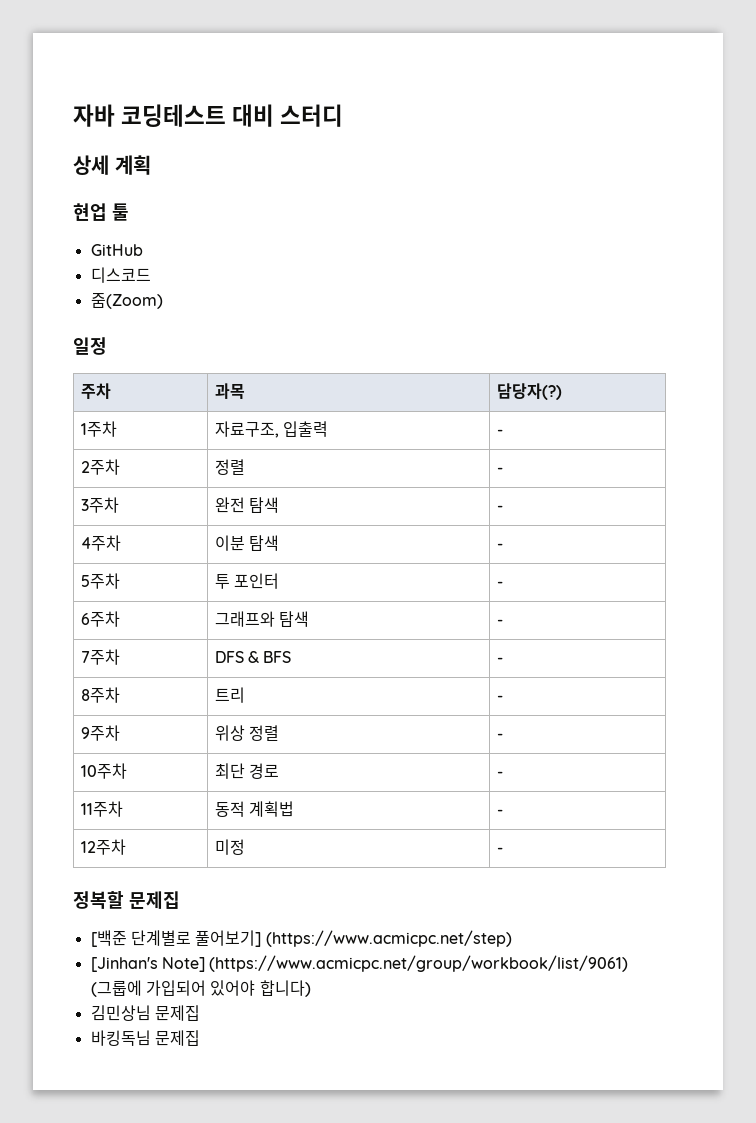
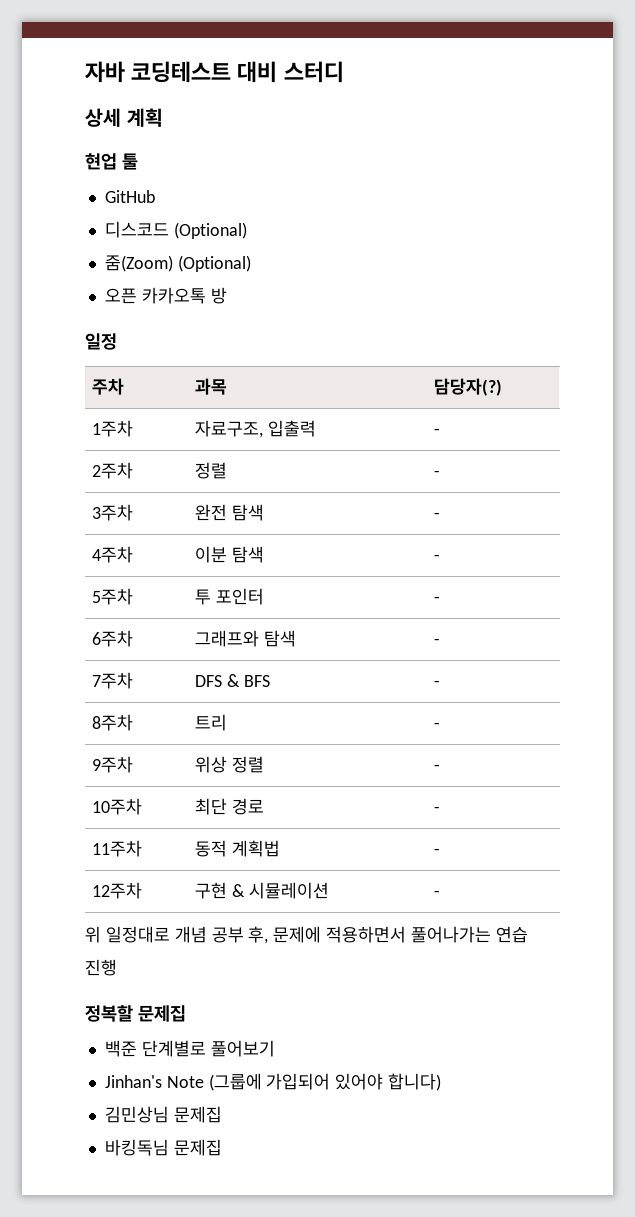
(151, 275) none -> [173,222,247,239] (Optional)
(163, 301) none -> [177,255,251,272] [104,287,227,304] (Optional) // 오픈 카카오톡 방
[214,839,245,855] [496,847,503,853] [73,891,180,909] [90,930,512,947] [90,955,629,972] 미정 | - // 정복할 문제집 // [백준 단계별로 풀어보기] (https://www.acmicpc.net/step) // [Jinhan's Note] (https://www.acmicpc.net/group/workbook/list/9061) -> [195,882,330,899] [434,890,441,897] [85,926,528,944] [85,959,117,976] [85,1005,186,1022] [104,1040,275,1057] [104,1075,204,1088] 구현 & 시뮬레이션 | - // 위 일정대로 개념 공부 후, 문제에 적용하면서 풀어나가는 연습 진행 // 정복할 문제집 // 백준 단계별로 풀어보기 // Jinhan's Note

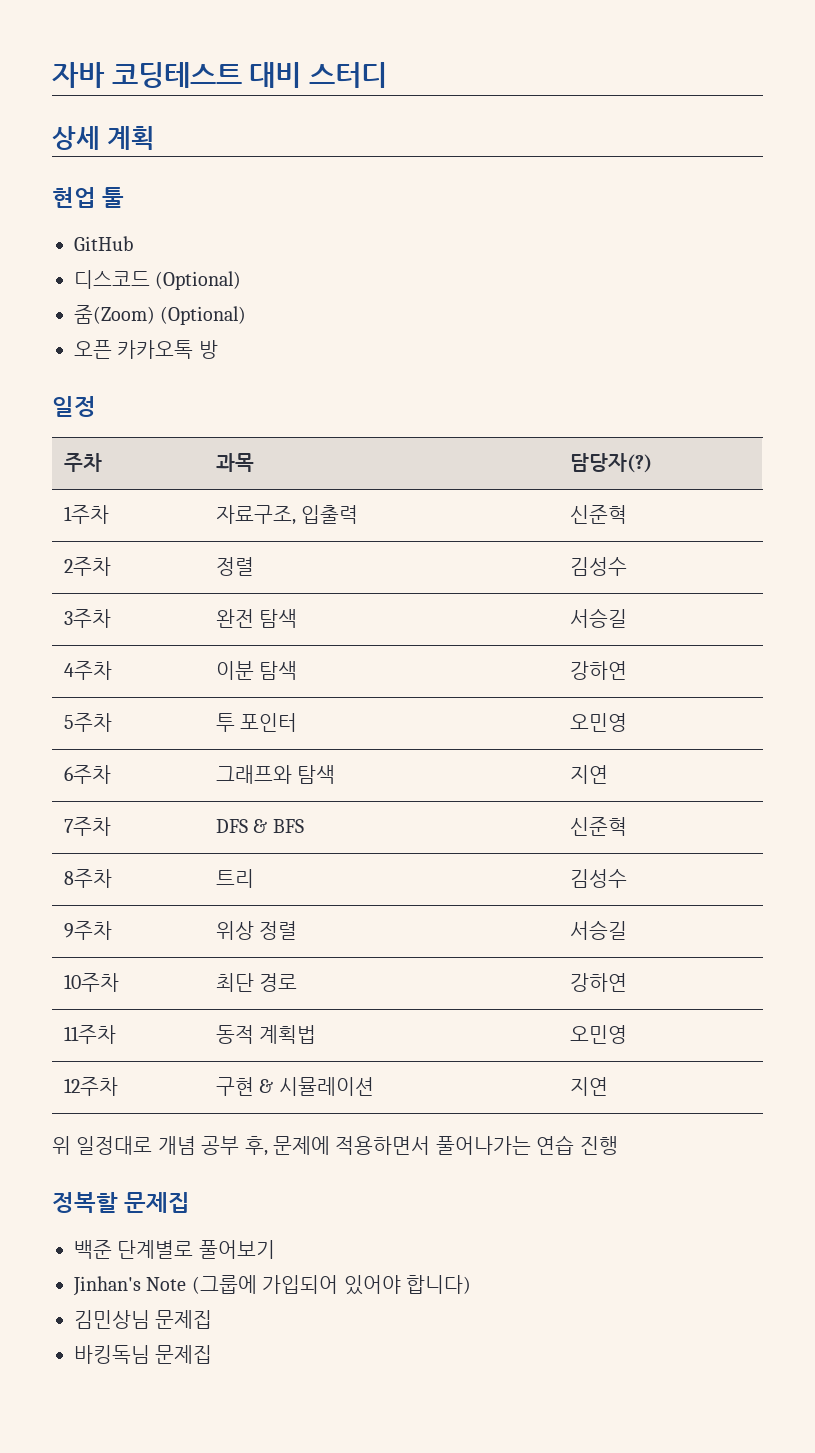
[434,428,441,435] - -> [569,505,627,524] 신준혁
[434,470,441,477] - -> [569,557,627,576] 김성수
[434,512,441,519] - -> [569,608,627,628] 서승길
[434,554,441,561] - -> [569,661,627,680] 강하연
[434,596,441,603] - -> [569,713,627,732] 오민영
[434,638,441,645] - -> [569,765,608,784] 지연
[434,680,441,687] - -> [569,817,627,836] 신준혁
[434,722,441,729] - -> [569,869,627,888] 김성수
[434,764,441,771] - -> [569,920,627,940] 서승길
[434,806,441,813] - -> [569,973,627,992] 강하연
[434,848,441,855] - -> [569,1025,627,1044] 오민영
[434,890,441,897] - -> [569,1077,608,1096] 지연

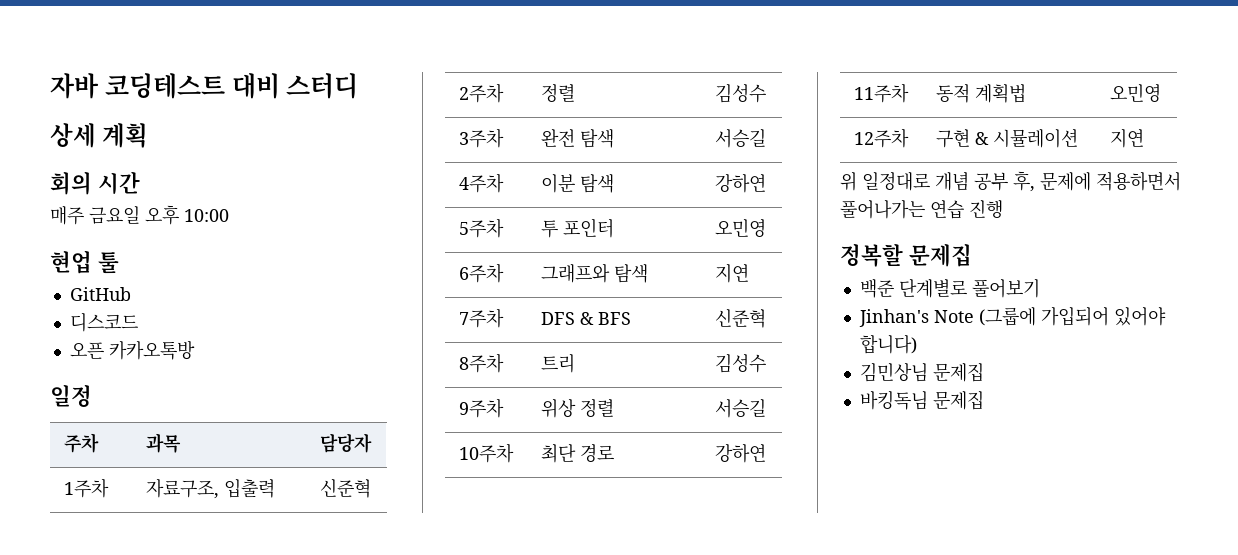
(155, 138) none -> [50,171,140,195] [50,205,229,225] // 회의 시간 // 매주 금요일 오후 10:00
[155,271,242,290] [74,305,247,325] (Optional) // 줌(Zoom) (Optional) -> (138, 322) none
[117,340,218,359] 카카오톡 방 -> [108,340,195,360] 카카오톡방
[569,453,652,473] 담당자(?) -> [319,433,372,453] 담당자

